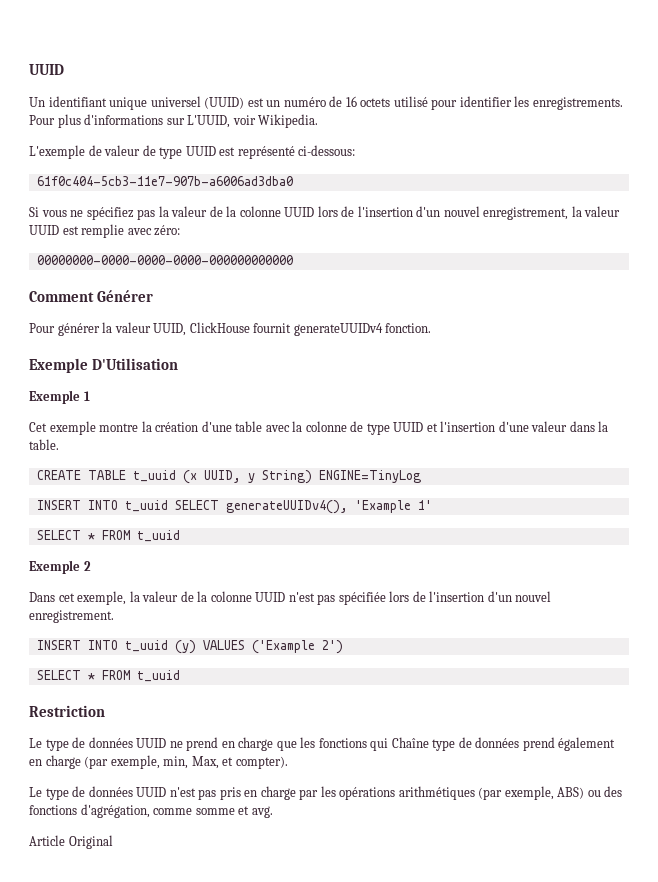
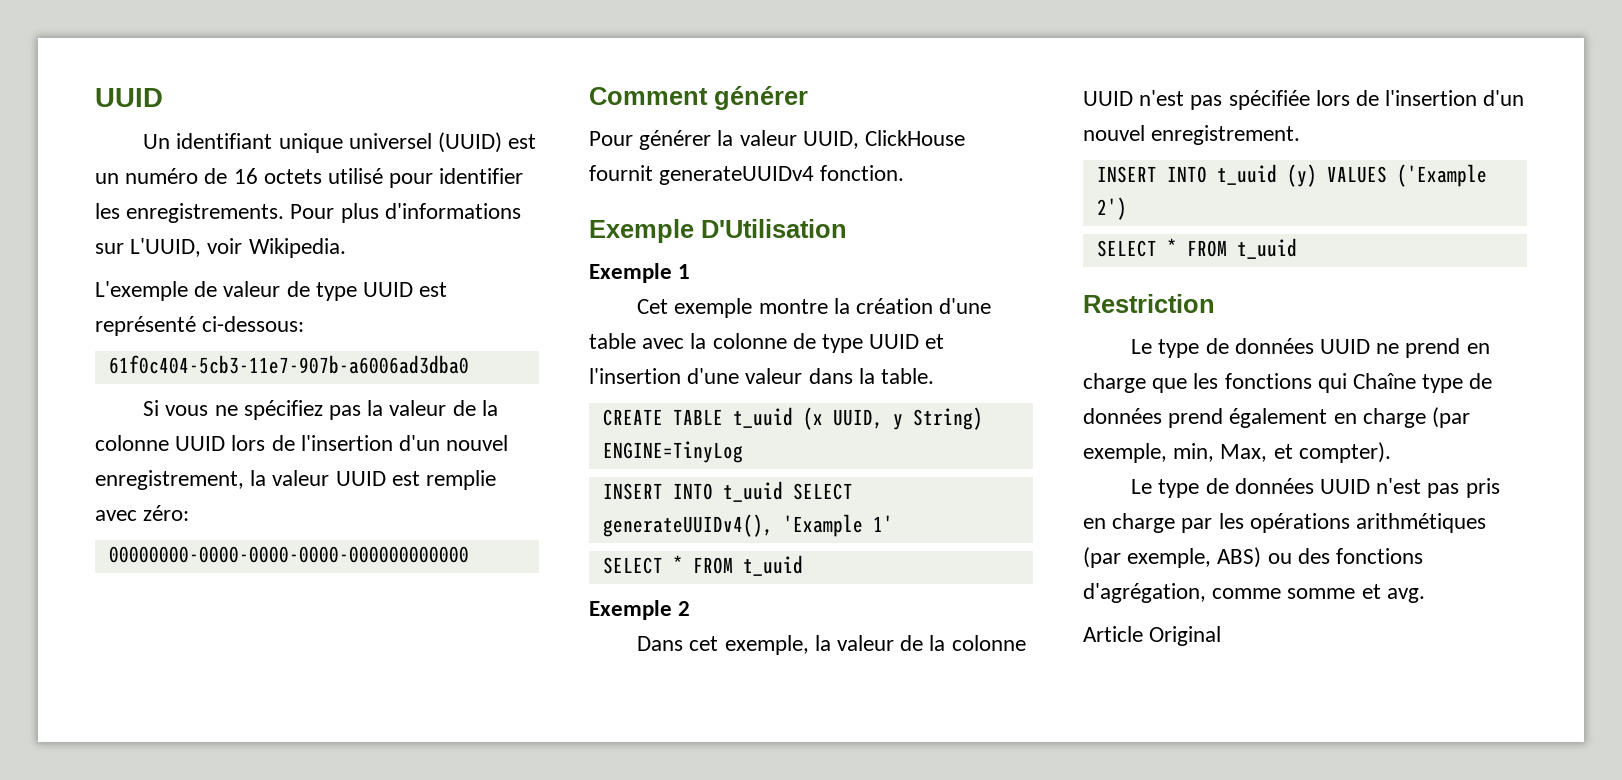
[96,290,153,302] Générer -> [714,86,808,110] générer

